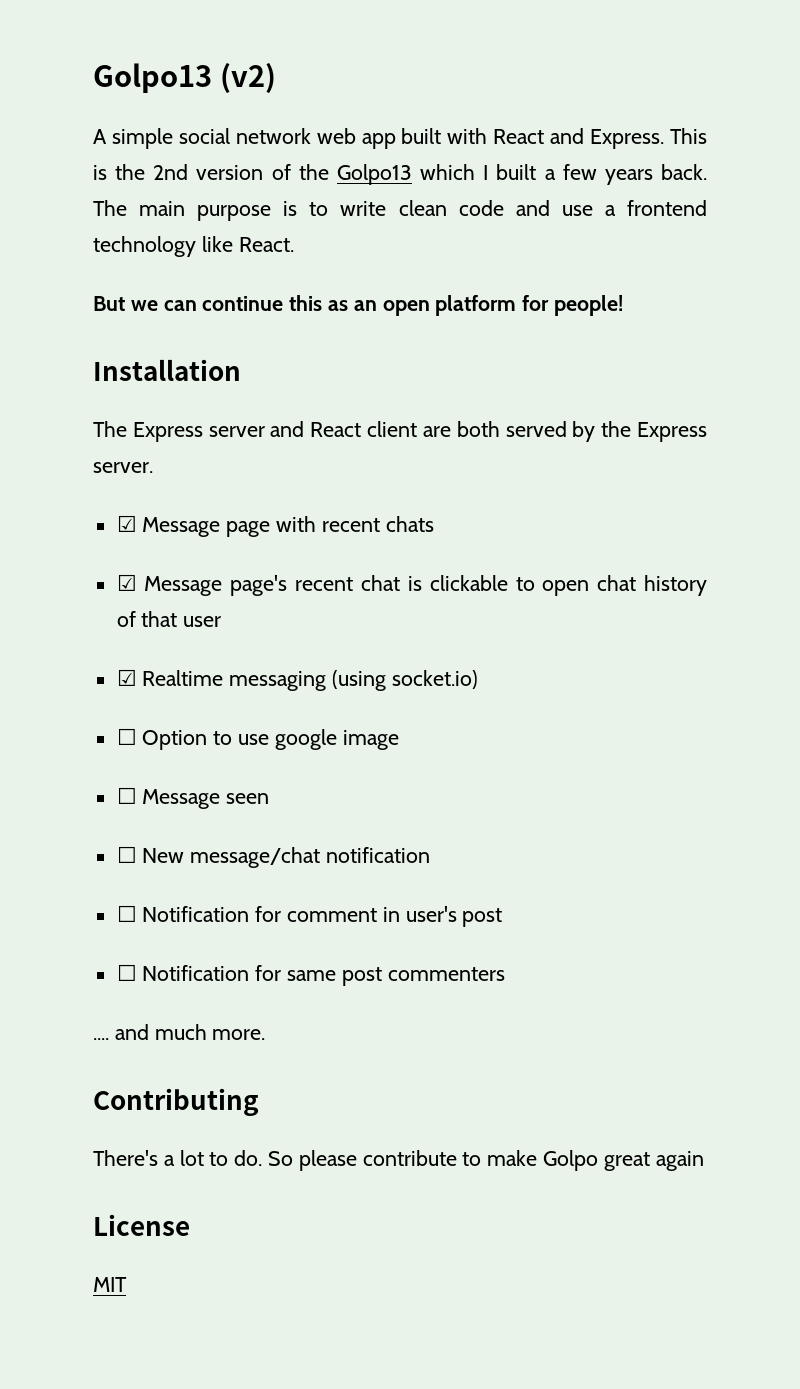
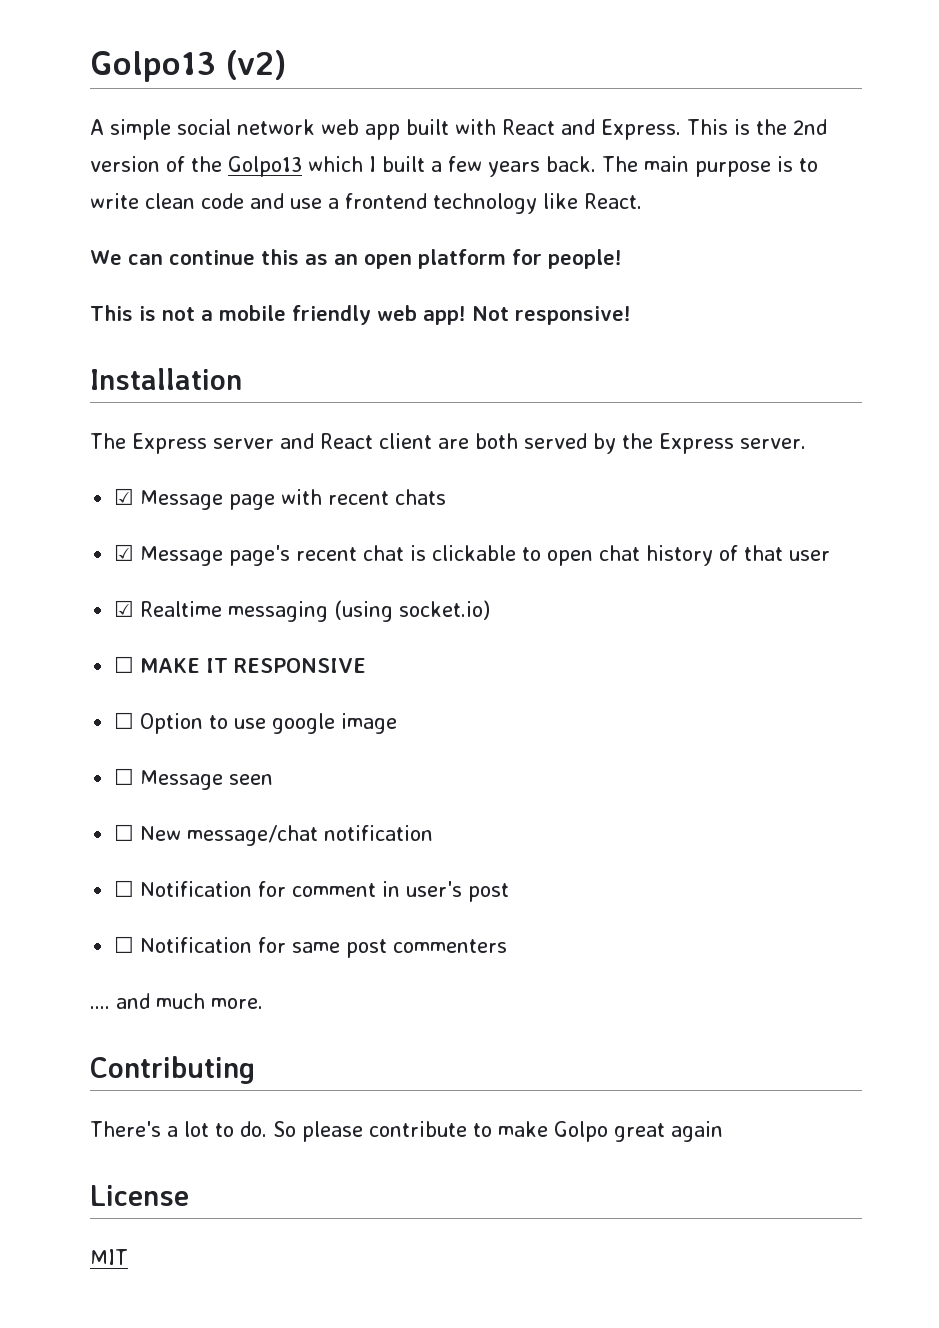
[93,296,158,311] But we -> [90,250,122,265] We
(624, 305) none -> [90,305,631,325] // This is not a mobile friendly web app! Not responsive!
(478, 679) none -> [114,656,367,673] // ☐ MAKE IT RESPONSIVE

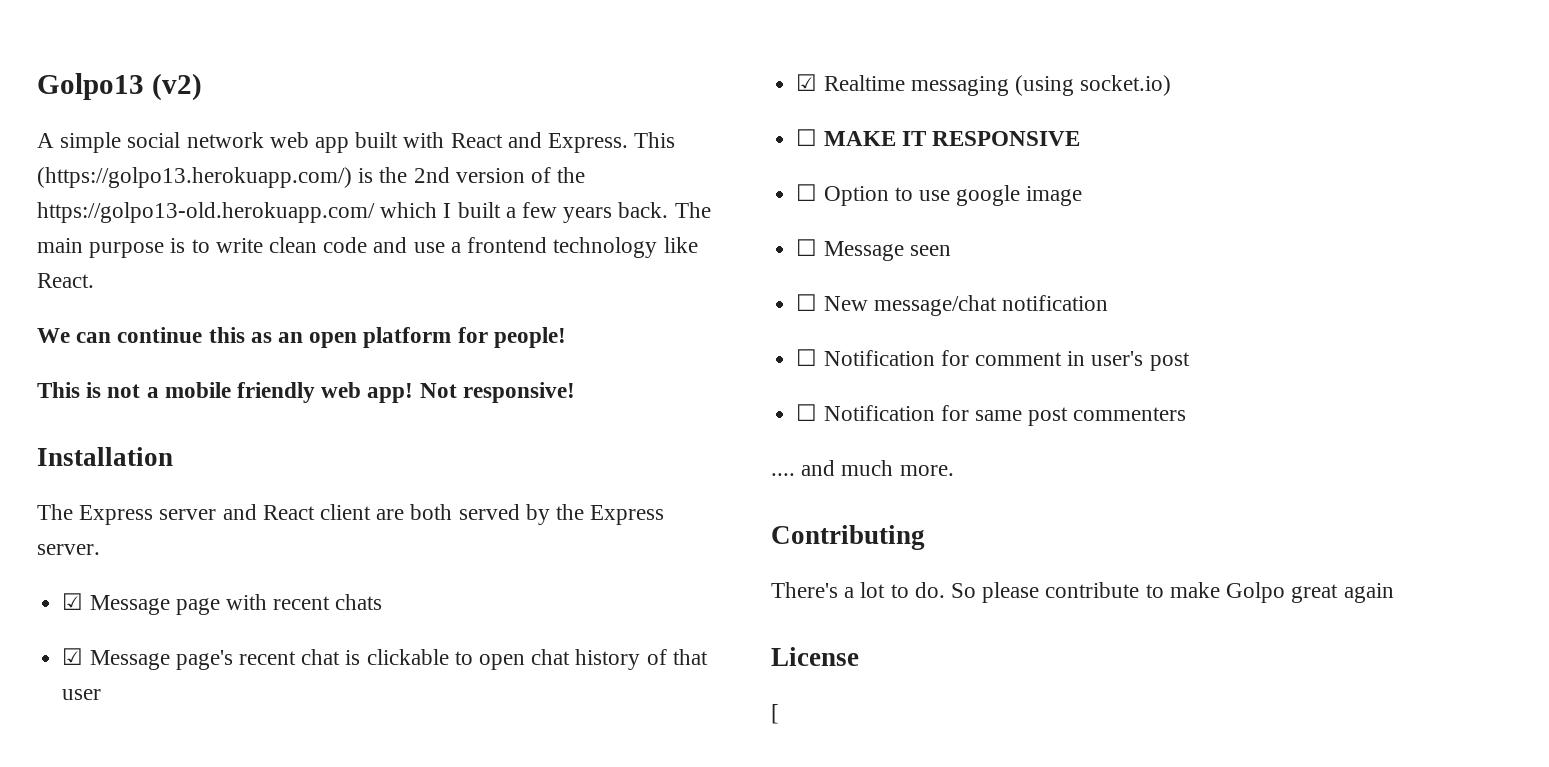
(728, 127) none -> [37,167,352,188] (https://golpo13.herokuapp.com/)
[228,156,302,177] Golpo13 -> [37,202,375,223] https://golpo13-old.herokuapp.com/
[90,1249,128,1265] MIT -> [771,704,779,724] [

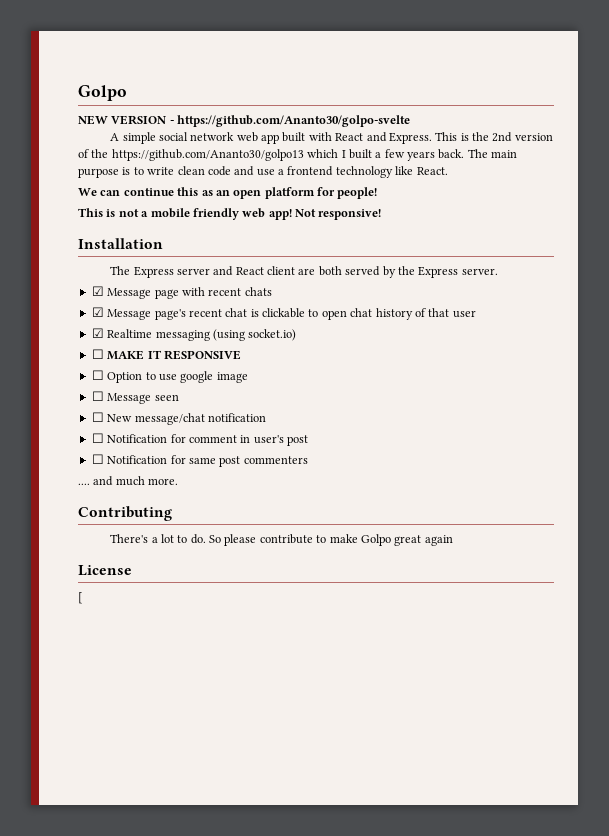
[37,73,202,101] Golpo13 (v2) -> [78,85,127,101] [78,115,411,127] Golpo // NEW VERSION - https://github.com/Ananto30/golpo-svelte
[37,167,352,188] (https://golpo13.herokuapp.com/) -> (458, 136) none
[37,202,375,223] https://golpo13-old.herokuapp.com/ -> [111,149,304,161] https://github.com/Ananto30/golpo13

